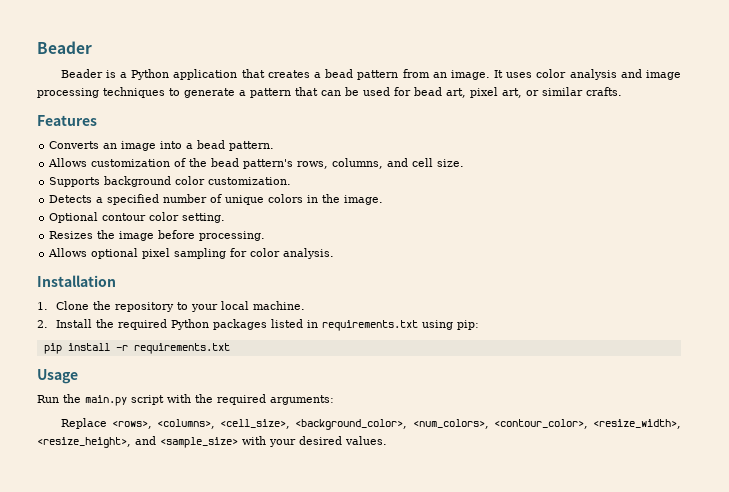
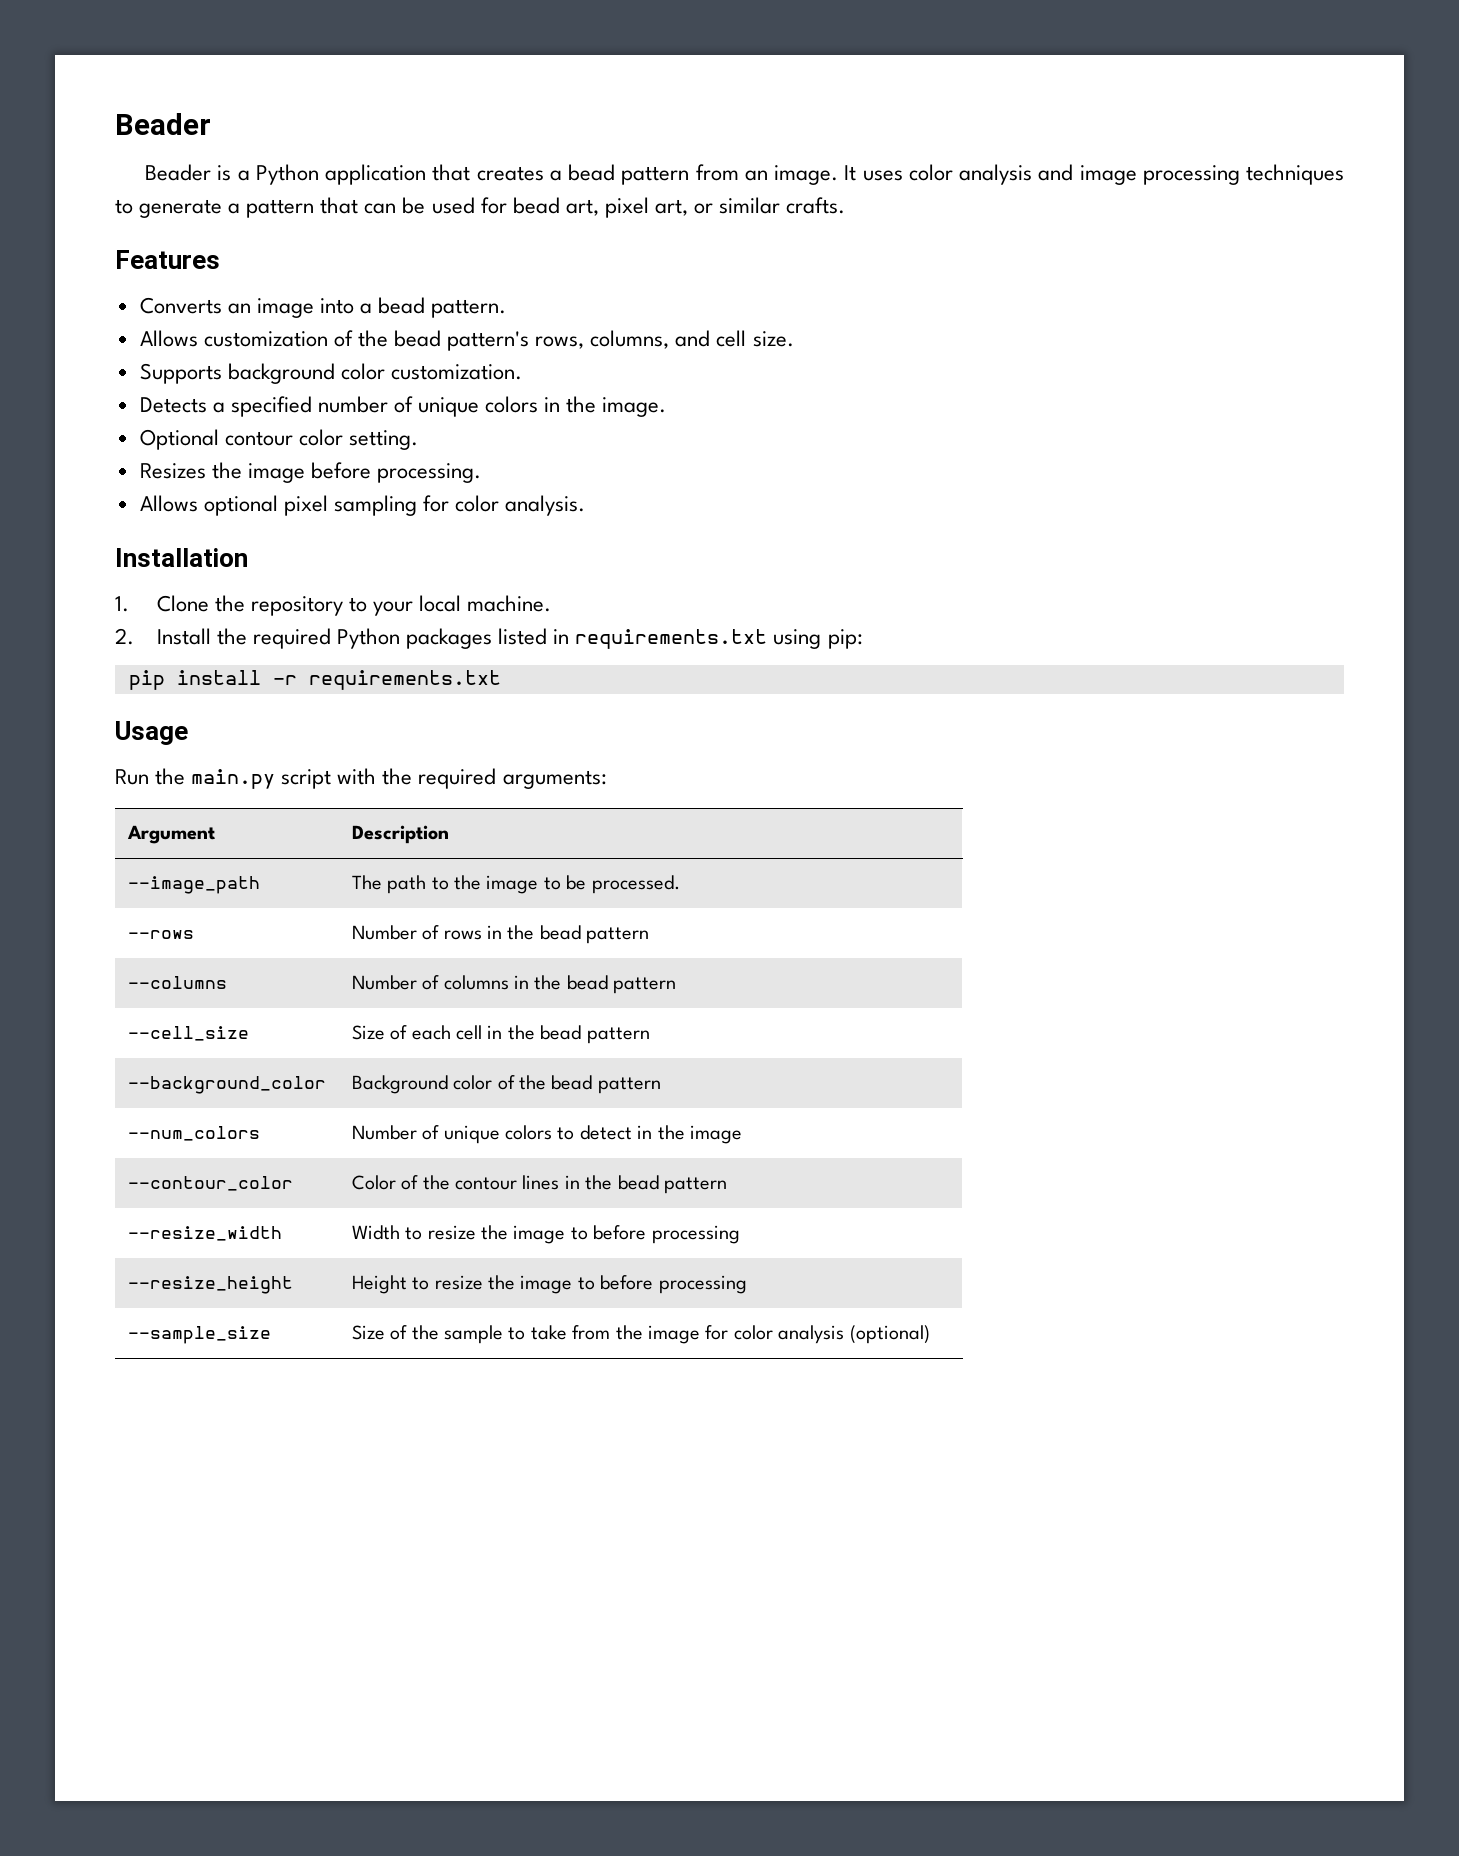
[60,418,681,430] [37,436,387,448] // Replace <rows>, <columns>, <cell_size>, <background_color>, <num_colors>, <contour_color>, <resize_width>, <resize_height>, and <sample_size> with your desired values. -> [126,825,215,844] [351,825,449,844] [127,876,260,894] [351,875,680,894] [127,930,194,939] [351,925,650,944] [127,976,227,989] [351,975,677,994] [127,1026,249,1041] [351,1025,650,1044] [127,1076,326,1094] [351,1075,661,1094] [127,1126,260,1141] [351,1125,742,1144] [127,1176,293,1191] [351,1175,727,1194] [127,1226,282,1241] [351,1225,740,1244] [127,1276,293,1294] [351,1275,747,1294] [127,1326,271,1344] [351,1325,930,1344] // Argument | Description // --image_path | The path to the image to be processed. // --rows | Number of rows in the bead pattern // --columns | Number of columns in the bead pattern // --cell_size | Size of each cell in the bead pattern // --background_color | Background color of the bead pattern // --num_colors | Number of unique colors to detect in the image // --contour_color | Color of the contour lines in the bead pattern // --resize_width | Width to resize the image to before processing // --resize_height | Height to resize the image to before processing // --sample_size | Size of the sample to take from the image for color analysis (optional)

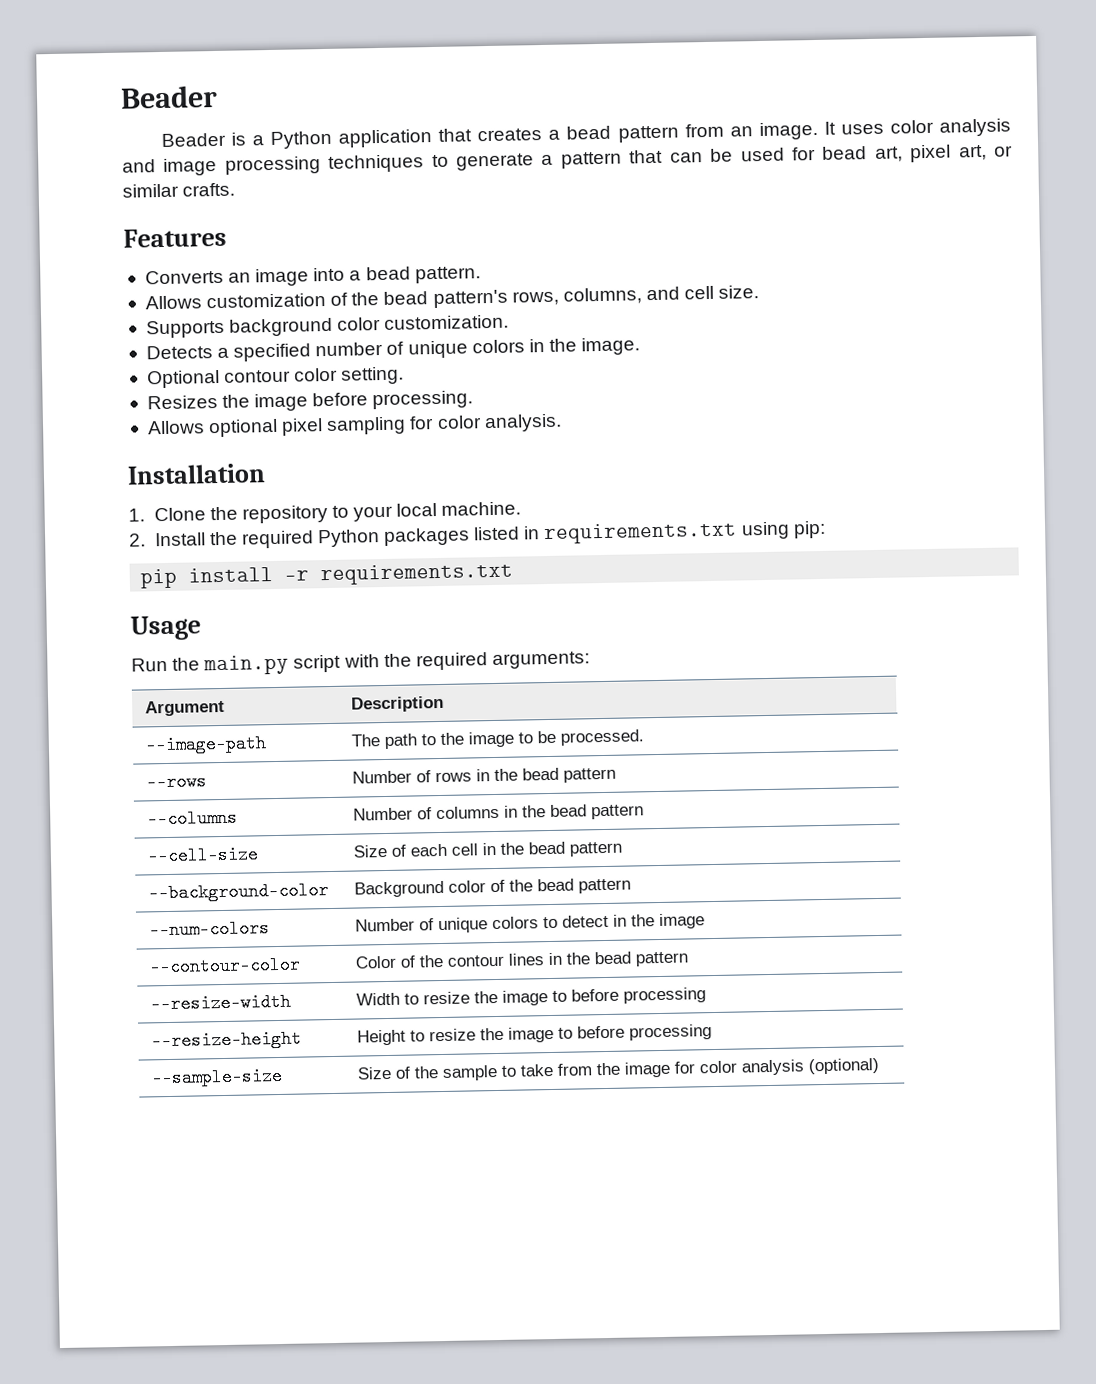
[127,876,260,894] --image_path -> [144,734,267,755] --image-path
[127,1026,249,1041] --cell_size -> [146,845,259,866] --cell-size
[127,1076,326,1094] --background_color -> [147,881,329,903] --background-color
[127,1126,260,1141] --num_colors -> [148,919,270,940] --num-colors
[127,1176,293,1191] --contour_color -> [148,955,301,977] --contour-color
[127,1226,282,1241] --resize_width -> [149,992,291,1014] --resize-width
[127,1276,293,1294] --resize_height -> [150,1029,302,1051] --resize-height
[127,1326,271,1344] --sample_size -> [150,1066,283,1088] --sample-size

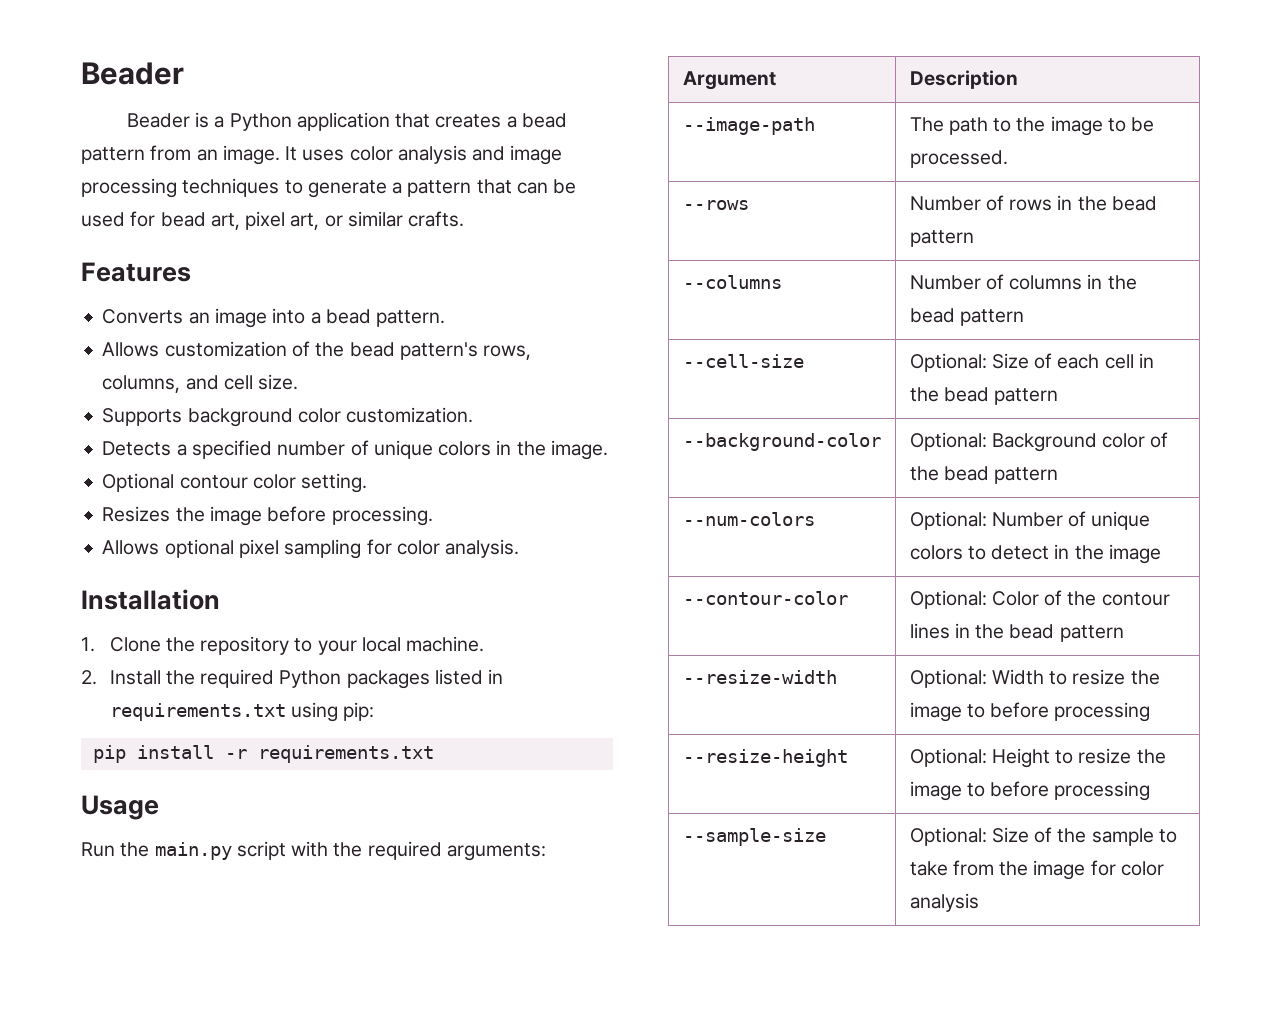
(259, 855) none -> [909,353,987,372] Optional:
(329, 892) none -> [909,432,987,451] Optional:
(270, 929) none -> [909,511,987,530] Optional:
(301, 966) none -> [909,590,987,609] Optional:
(291, 1003) none -> [909,669,987,688] Optional:
(302, 1040) none -> [909,748,987,767] Optional:
(283, 1077) none -> [909,827,987,846] Optional:
[807,1058,880,1075] (optional) -> (979, 902) none

